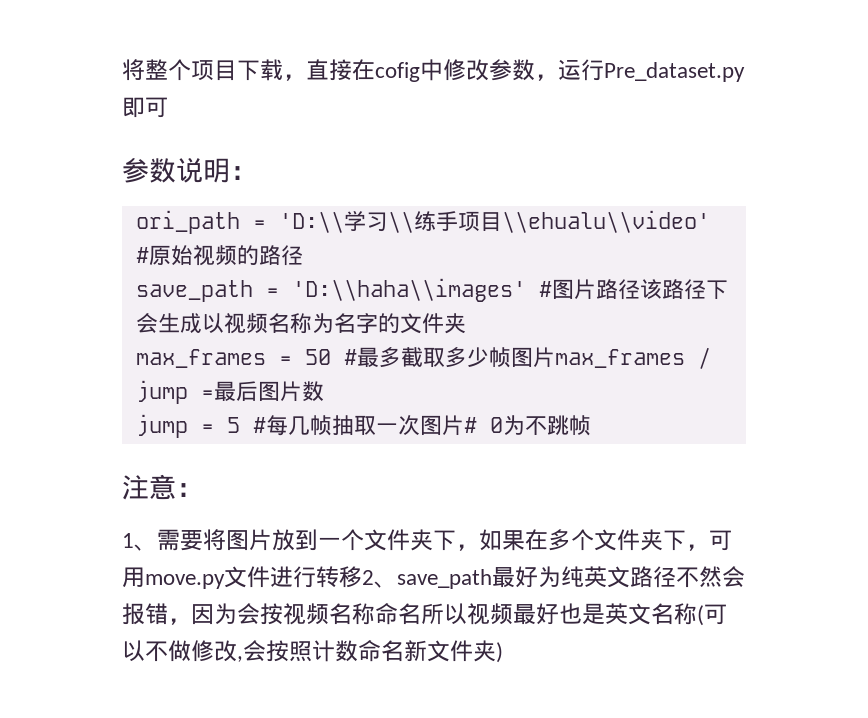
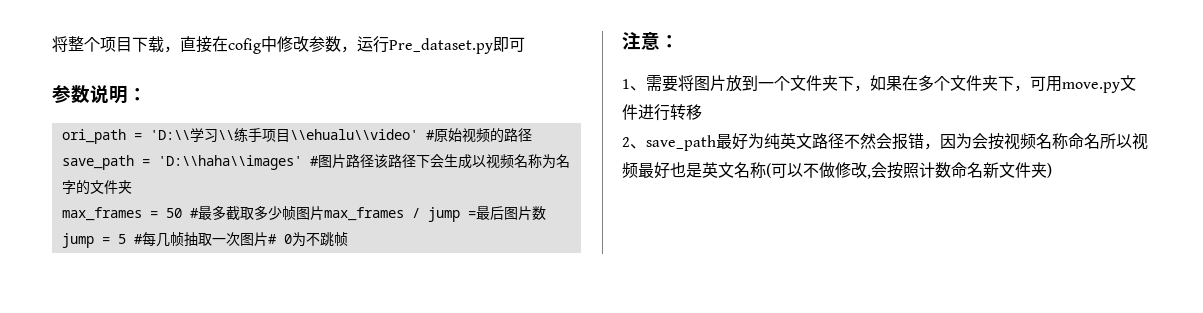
(362, 577) none -> (702, 112) //

